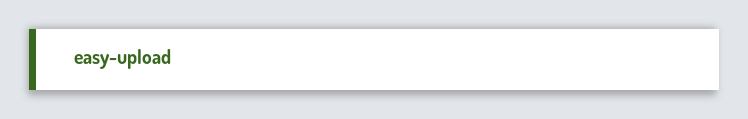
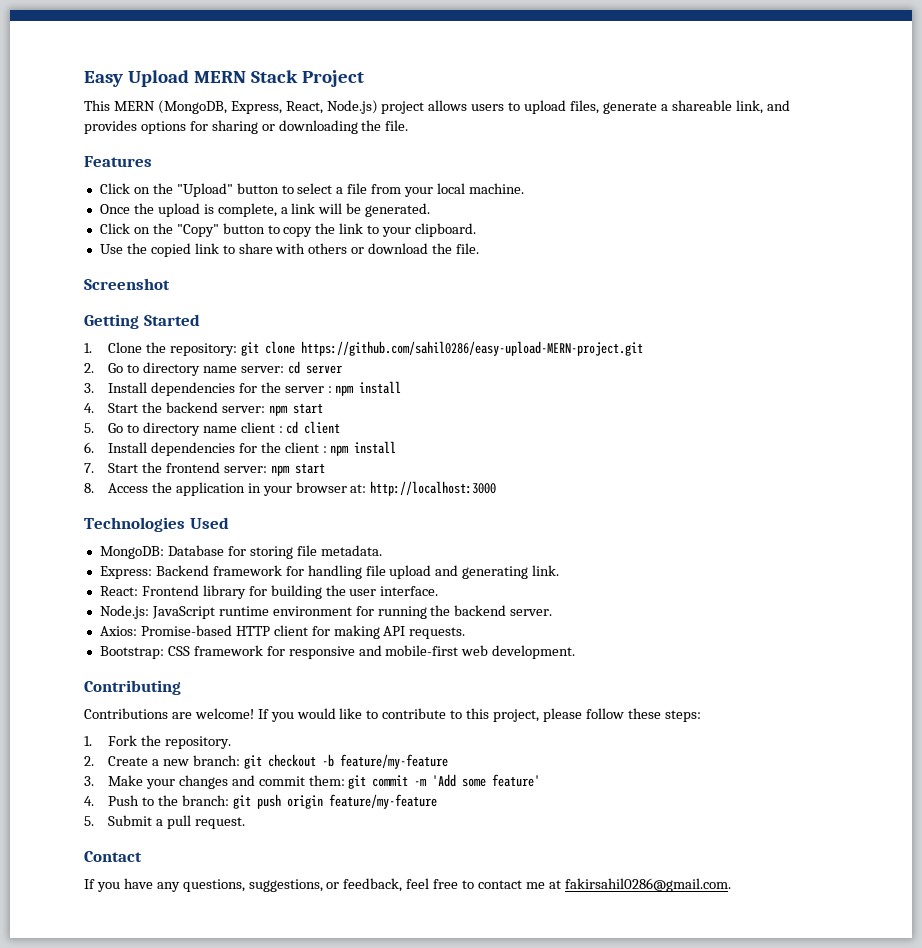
[74,49,171,69] easy-upload -> [84,70,364,87] [84,100,790,114] [84,120,409,134] [84,156,152,167] [99,183,524,197] [99,203,431,217] [99,223,477,237] [99,243,480,257] [84,278,170,290] [84,314,200,329] [84,341,643,356] [84,361,342,376] [84,381,402,396] [84,402,323,416] [84,421,341,436] [84,441,397,456] [84,462,325,476] [84,481,497,496] [84,517,229,532] [99,545,382,559] [99,565,560,579] [99,585,439,599] [99,605,553,619] [99,625,466,639] [99,645,576,659] [84,680,181,695] [84,708,701,722] [84,735,231,749] [84,754,448,769] [84,774,541,789] [84,794,437,809] [84,815,245,829] [84,851,142,862] [84,878,731,892] Easy Upload MERN Stack Project // This MERN (MongoDB, Express, React, Node.js) project allows users to upload files, generate a shareable link, and provides options for sharing or downloading the file. // Features // Click on the "Upload" button to select a file from your local machine. // Once the upload is complete, a link will be generated. // Click on the "Copy" button to copy the link to your clipboard. // Use the copied link to share with others or download the file. // Screenshot // Getting Started // 1. Clone the repository: git clone https://github.com/sahil0286/easy-upload-MERN-project.git // 2. Go to directory name server: cd server // 3. Install dependencies for the server : npm install // 4. Start the backend server: npm start // 5. Go to directory name client : cd client // 6. Install dependencies for the client : npm install // 7. Start the frontend server: npm start // 8. Access the application in your browser at: http://localhost:3000 // Technologies Used // MongoDB: Database for storing file metadata. // Express: Backend framework for handling file upload and generating link. // React: Frontend library for building the user interface. // Node.js: JavaScript runtime environment for running the backend server. // Axios: Promise-based HTTP client for making API requests. // Bootstrap: CSS framework for responsive and mobile-first web development. // Contributing // Contributions are welcome! If you would like to contribute to this project, please follow these steps: // 1. Fork the repository. // 2. Create a new branch: git checkout -b feature/my-feature // 3. Make your changes and commit them: git commit -m 'Add some feature' // 4. Push to the branch: git push origin feature/my-feature // 5. Submit a pull request. // Contact // If you have any questions, suggestions, or feedback, feel free to contact me at fakirsahil0286@gmail.com.

